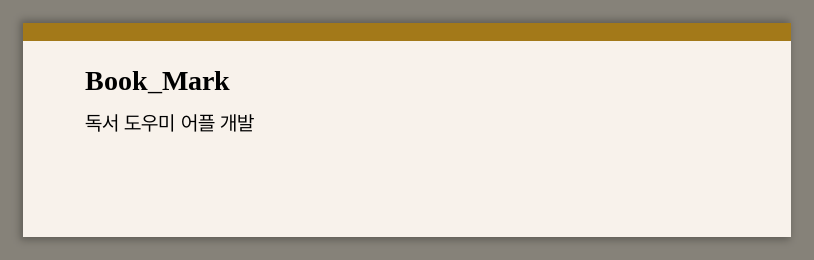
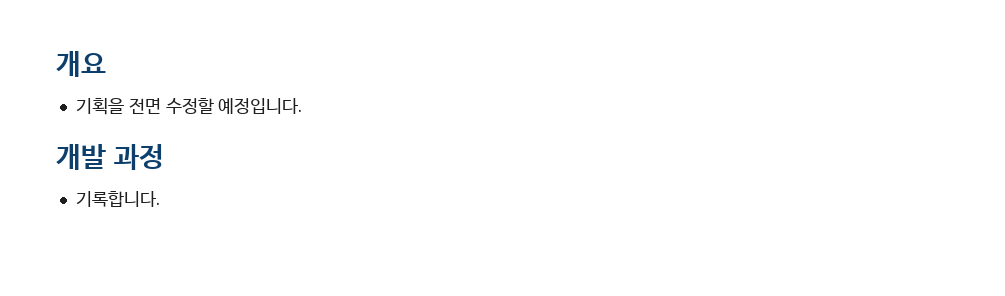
[85,71,230,94] [85,114,255,132] Book_Mark // 독서 도우미 어플 개발 -> [56,51,106,77] [75,98,303,115] [56,144,164,170] [75,191,160,207] 개요 // 기획을 전면 수정할 예정입니다. // 개발 과정 // 기록합니다.

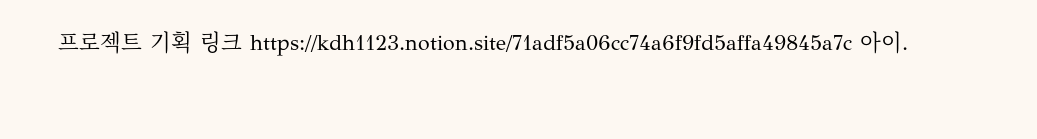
[56,51,106,77] [75,98,303,115] [56,144,164,170] [75,191,160,207] 개요 // 기획을 전면 수정할 예정입니다. // 개발 과정 // 기록합니다. -> [58,31,908,56] 프로젝트 기획 링크 https://kdh1123.notion.site/71adf5a06cc74a6f9fd5affa49845a7c 아이.

